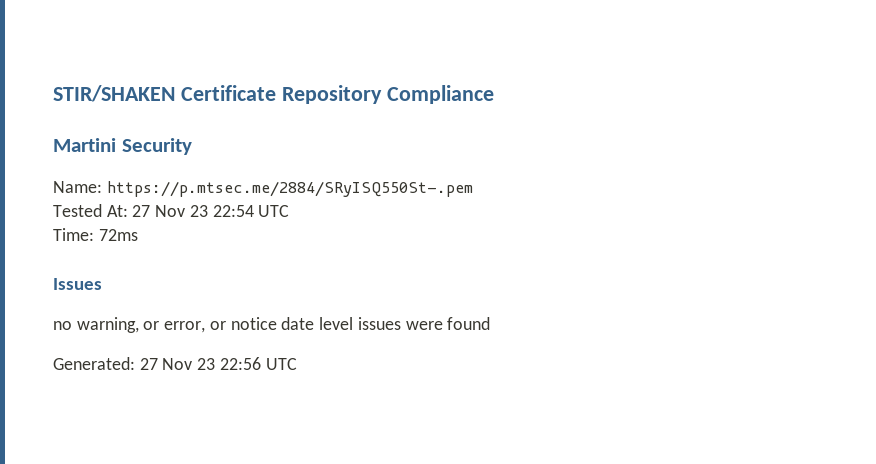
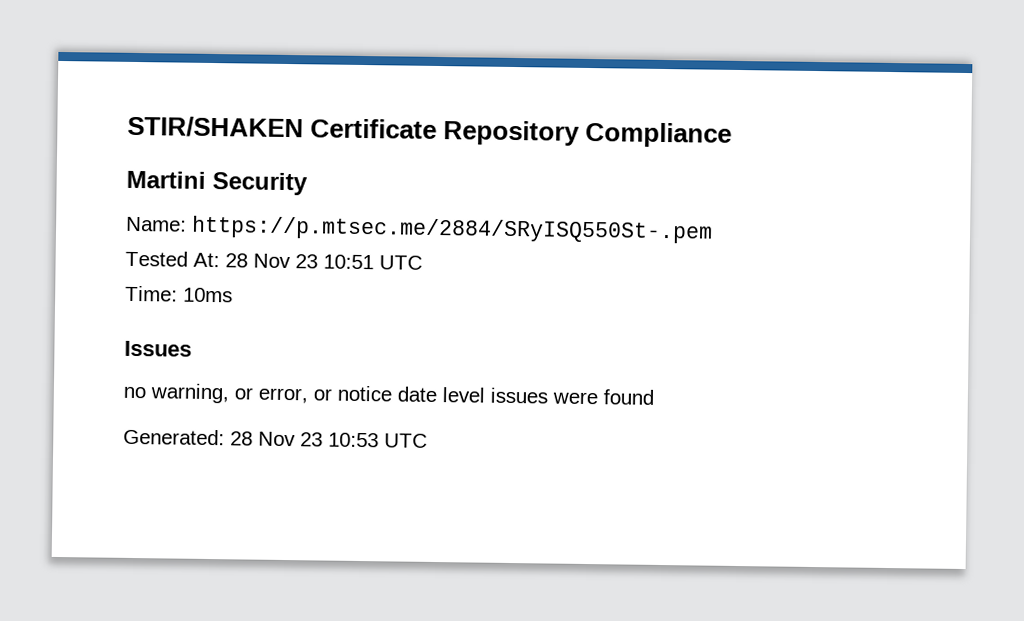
[132,205,254,217] 27 Nov 23 22:54 -> [225,253,374,270] 28 Nov 23 10:51
[98,229,138,241] 72ms -> [183,287,233,303] 10ms
[139,357,261,370] 27 Nov 23 22:56 -> [230,431,379,448] 28 Nov 23 10:53

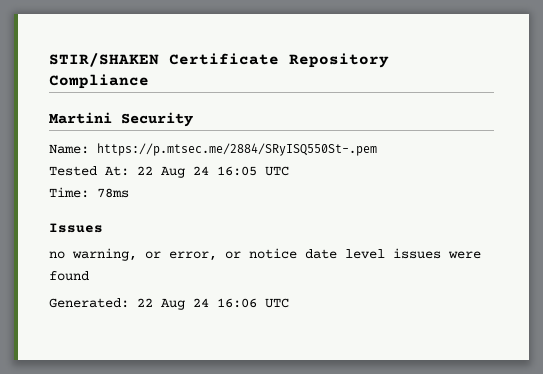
[225,253,374,270] 28 Nov 23 10:51 -> [137,166,257,178] 22 Aug 24 16:05
[183,287,233,303] 10ms -> [97,188,129,198] 78ms
[230,431,379,448] 28 Nov 23 10:53 -> [137,298,257,310] 22 Aug 24 16:06

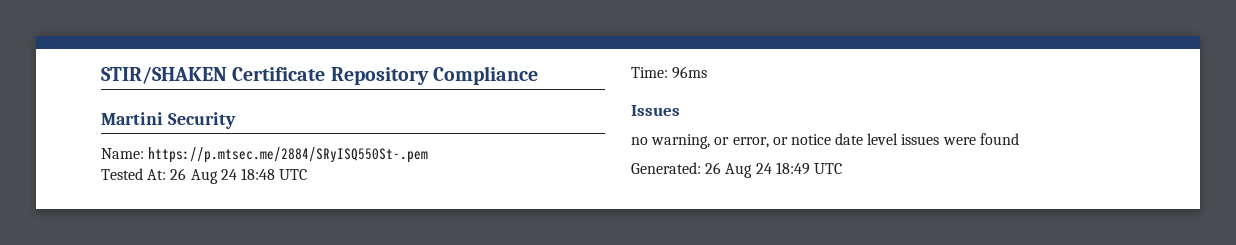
[137,166,257,178] 22 Aug 24 16:05 -> [170,168,275,184] 26 Aug 24 18:48
[97,188,129,198] 78ms -> [672,66,708,79] 96ms
[137,298,257,310] 22 Aug 24 16:06 -> [705,162,810,178] 26 Aug 24 18:49

